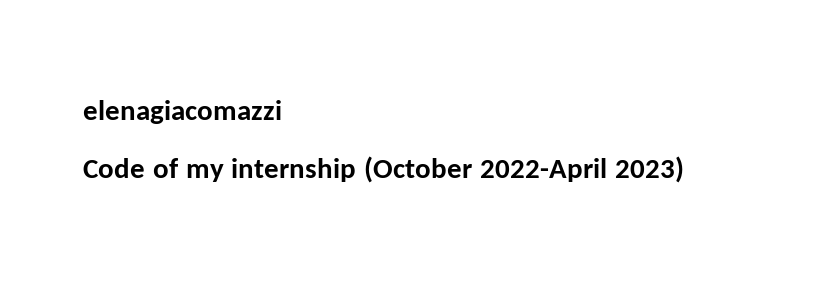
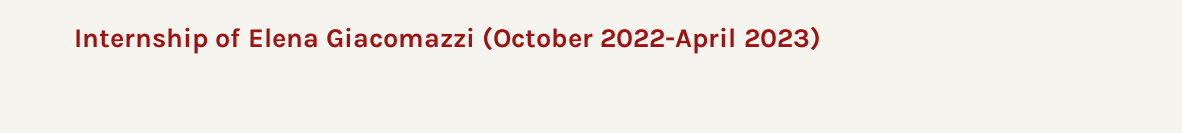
[83,100,282,124] [83,158,357,182] elenagiacomazzi // Code of my internship -> [74,27,475,54] Internship of Elena Giacomazzi

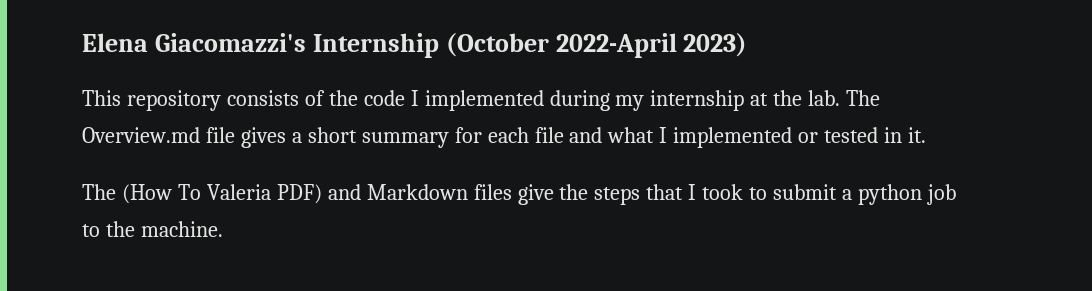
[74,27,475,54] Internship of Elena Giacomazzi -> [82,33,439,58] Elena Giacomazzi's Internship
(821, 38) none -> [82,90,881,111] [82,127,927,148] [82,184,956,205] [82,221,223,237] // This repository consists of the code I implemented during my internship at the lab. The Overview.md file gives a short summary for each file and what I implemented or tested in it. // The (How To Valeria PDF) and Markdown files give the steps that I took to submit a python job to the machine.

